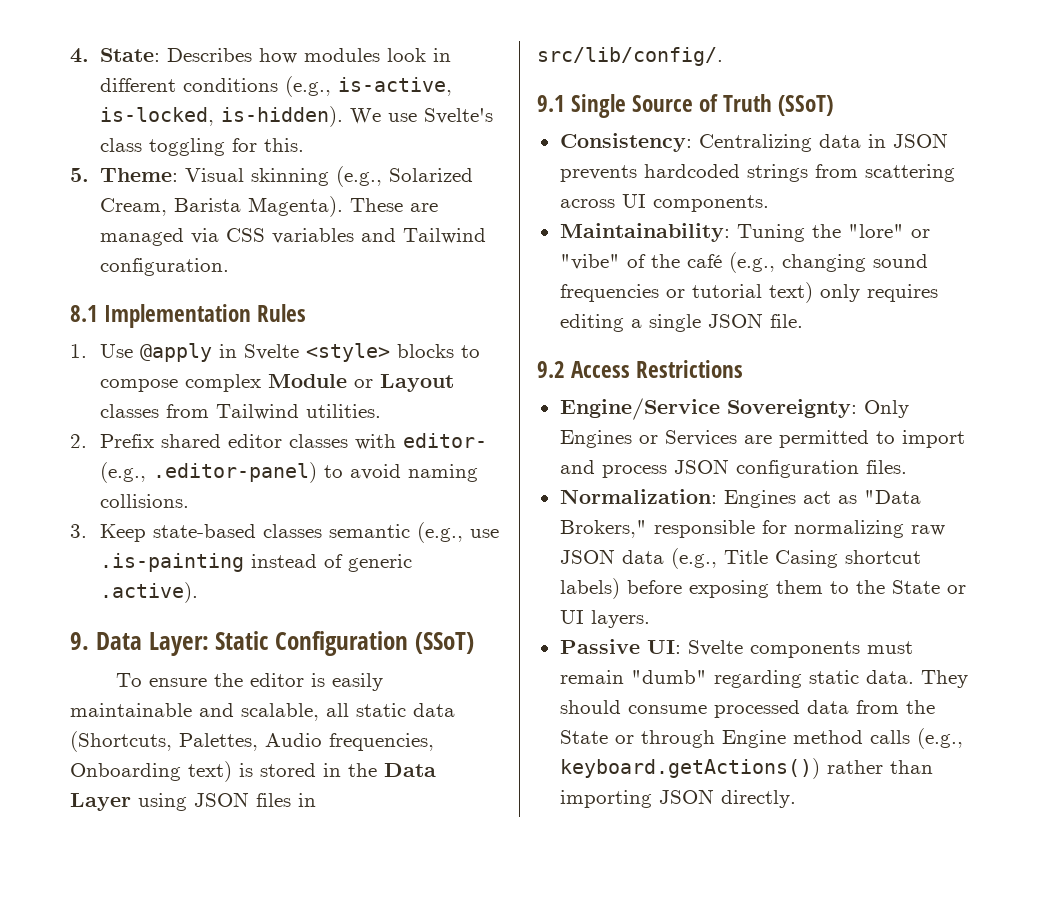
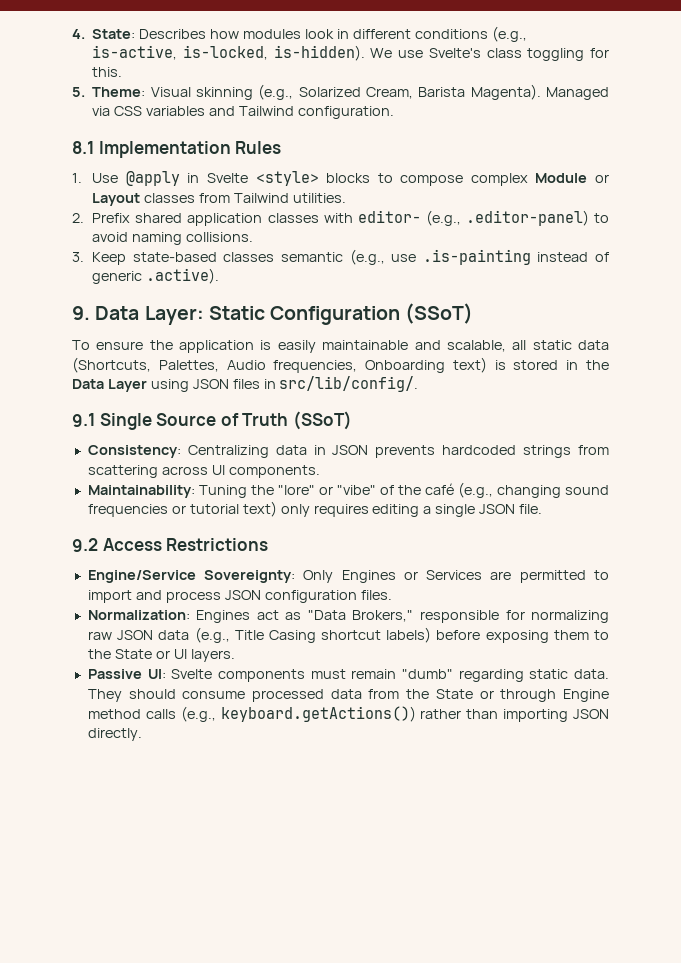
[349,198,438,212] [99,228,184,246] These are managed -> [546,87,609,100] Managed
[227,434,282,448] editor -> [187,213,263,226] application
[250,673,305,687] editor -> [179,340,255,353] application

